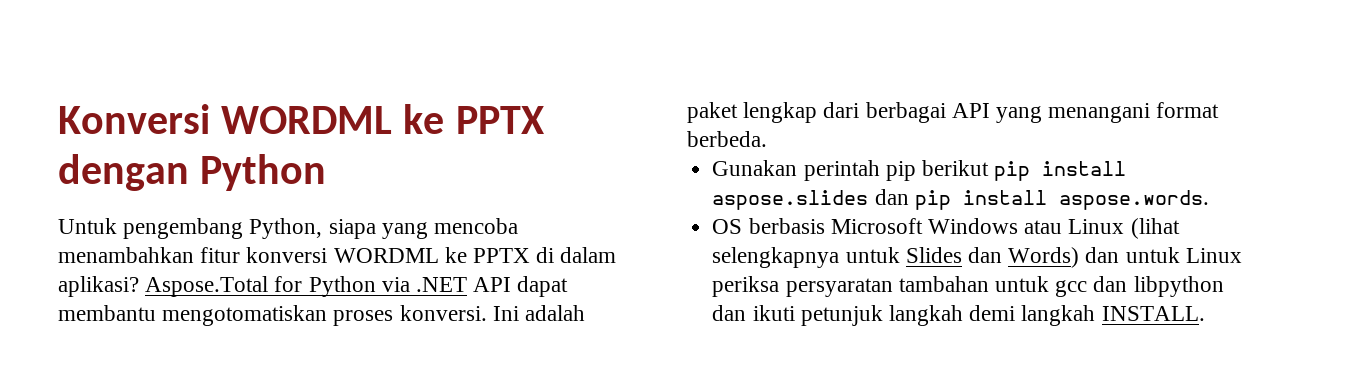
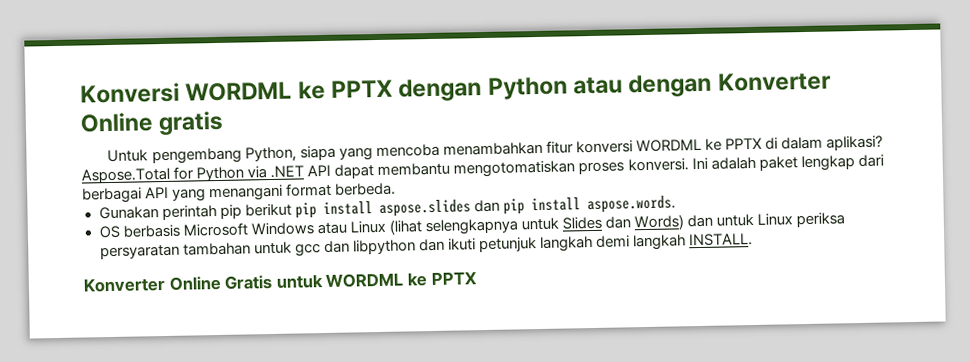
(327, 172) none -> [573,71,831,98] [80,110,225,136] atau dengan Konverter Online gratis
(1205, 313) none -> [83,271,477,293] // Konverter Online Gratis untuk WORDML ke PPTX

